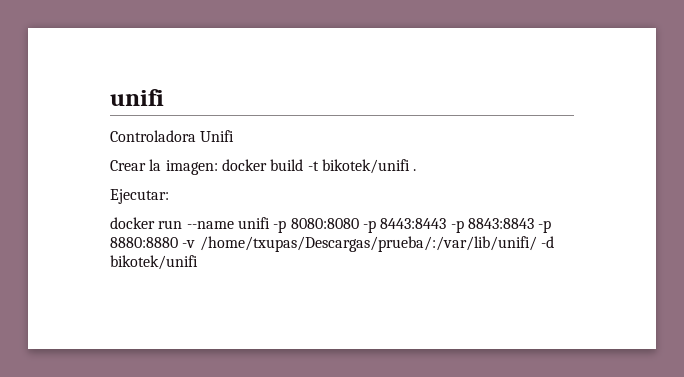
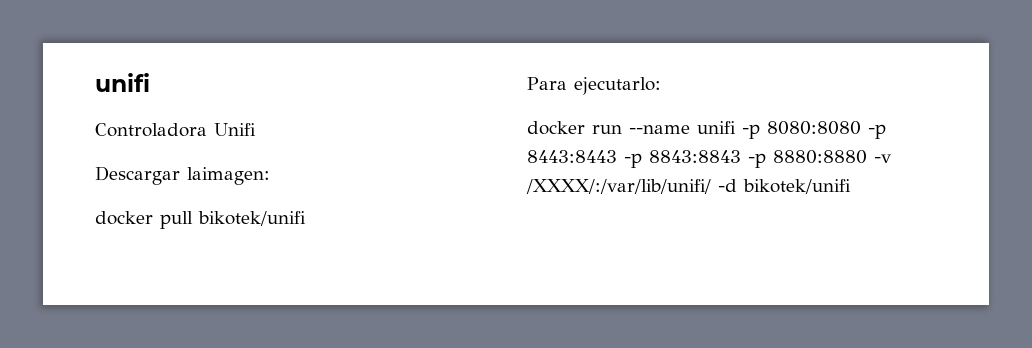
[110,159,417,175] [110,189,169,204] Crear la imagen: docker build -t bikotek/unifi . // Ejecutar: -> [95,166,270,185] [95,211,306,229] [527,77,661,95] Descargar laimagen: // docker pull bikotek/unifi // Para ejecutarlo:
[199,236,537,252] /home/txupas/Descargas/prueba/:/var/lib/unifi/ -> [526,179,711,194] /XXXX/:/var/lib/unifi/

